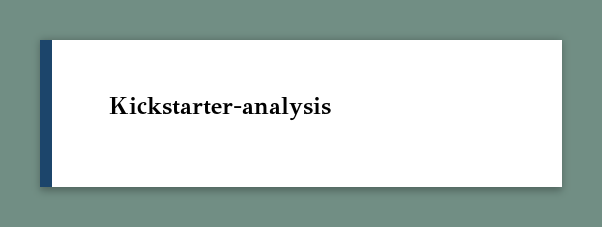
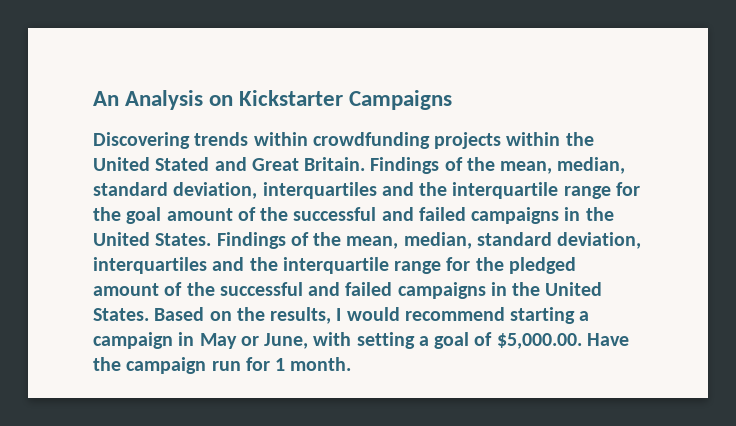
[109,97,331,121] Kickstarter-analysis -> [93,90,453,110] [93,132,594,149] [93,157,626,174] [93,182,640,199] [93,207,614,224] [93,232,642,249] [93,257,576,274] [93,282,603,299] [93,307,590,324] [93,332,629,349] [93,357,352,374] An Analysis on Kickstarter Campaigns // Discovering trends within crowdfunding projects within the United Stated and Great Britain. Findings of the mean, median, standard deviation, interquartiles and the interquartile range for the goal amount of the successful and failed campaigns in the United States. Findings of the mean, median, standard deviation, interquartiles and the interquartile range for the pledged amount of the successful and failed campaigns in the United States. Based on the results, I would recommend starting a campaign in May or June, with setting a goal of $5,000.00. Have the campaign run for 1 month.

